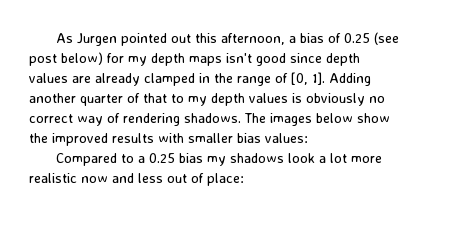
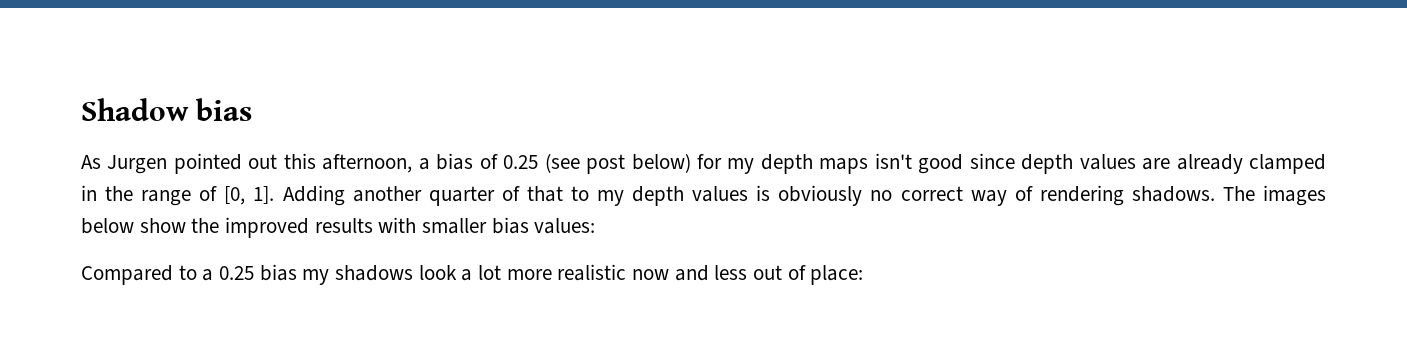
(55, 38) none -> [81,98,253,121] Shadow bias //

